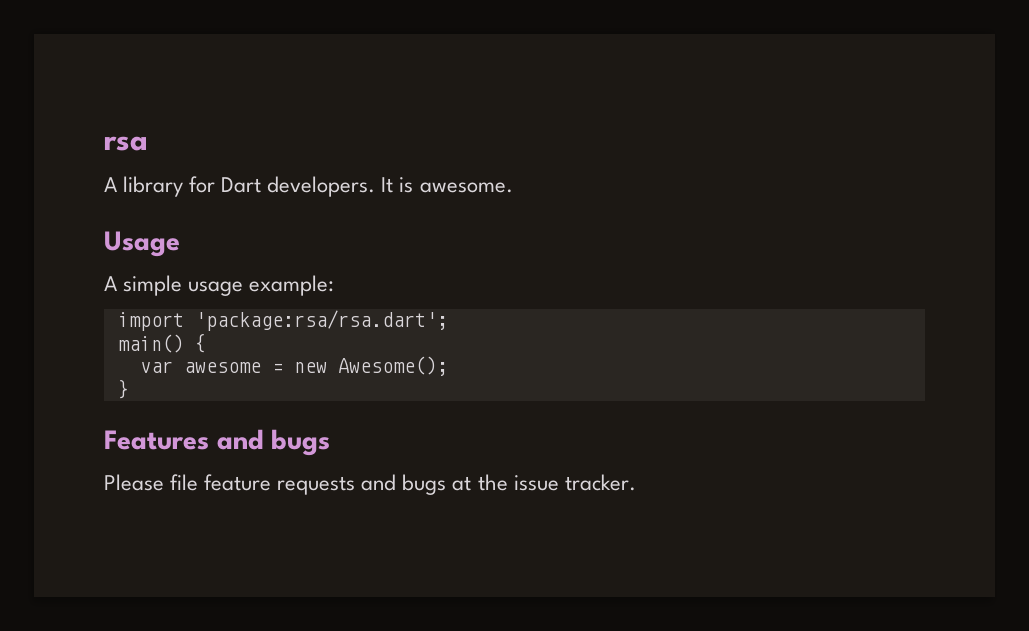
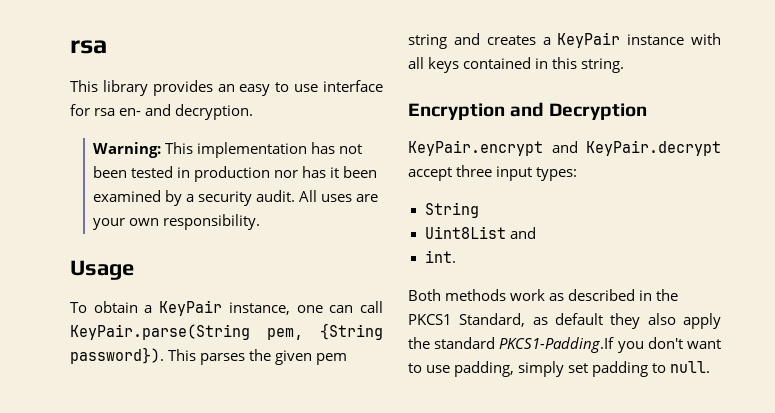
[104,176,513,197] [104,231,180,257] [104,275,335,296] [117,310,448,331] [117,333,206,353] [139,356,448,376] [117,379,129,399] [104,429,331,456] [104,474,636,495] A library for Dart developers. It is awesome. // Usage // A simple usage example: // import 'package:rsa/rsa.dart'; // main() { // var awesome = new Awesome(); // } // Features and bugs // Please file feature requests and bugs at the issue tracker. -> [70,80,383,96] [70,104,254,120] [93,142,363,158] [93,166,378,182] [93,190,379,206] [93,214,261,230] [70,260,134,280] [70,300,383,316] [70,323,383,340] [70,347,348,365] [408,32,721,49] [408,57,625,73] [408,102,648,120] [408,140,721,156] [408,165,578,181] [424,202,479,218] [424,226,536,239] [424,250,456,263] [408,289,679,301] [408,313,721,329] [408,337,721,353] [408,361,711,377] This library provides an easy to use interface for rsa en- and decryption. // Warning: This implementation has not been tested in production nor has it been examined by a security audit. All uses are your own responsibility. // Usage // To obtain a KeyPair instance, one can call KeyPair.parse(String pem, {String password}). This parses the given pem string and creates a KeyPair instance with all keys contained in this string. // Encryption and Decryption // KeyPair.encrypt and KeyPair.decrypt accept three input types: // String // Uint8List and // int. // Both methods work as described in the PKCS1 Standard, as default they also apply the standard PKCS1-Padding.If you don't want to use padding, simply set padding to null.

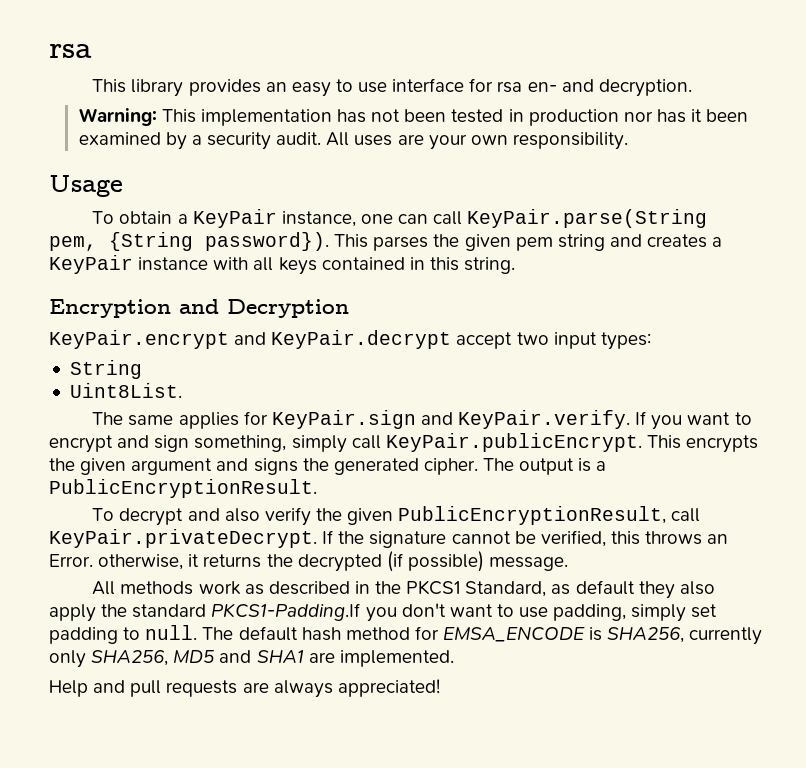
[456,165,493,177] three -> [516,332,549,345] two
[424,226,536,239] [424,250,456,263] [408,289,441,301] Uint8List and // int. // Both -> [69,383,182,398] [92,410,752,430] [49,433,759,453] [49,458,607,475] [49,479,317,498] [92,506,701,526] [49,529,729,548] [49,551,569,572] [92,581,116,595] Uint8List. // The same applies for KeyPair.sign and KeyPair.verify. If you want to encrypt and sign something, simply call KeyPair.publicEncrypt. This encrypts the given argument and signs the generated cipher. The output is a PublicEncryptionResult. // To decrypt and also verify the given PublicEncryptionResult, call KeyPair.privateDecrypt. If the signature cannot be verified, this throws an Error. otherwise, it returns the decrypted (if possible) message. // All
(711, 367) none -> [202,626,763,645] [49,650,454,668] [49,679,440,698] The default hash method for EMSA_ENCODE is SHA256, currently only SHA256, MD5 and SHA1 are implemented. // Help and pull requests are always appreciated!

